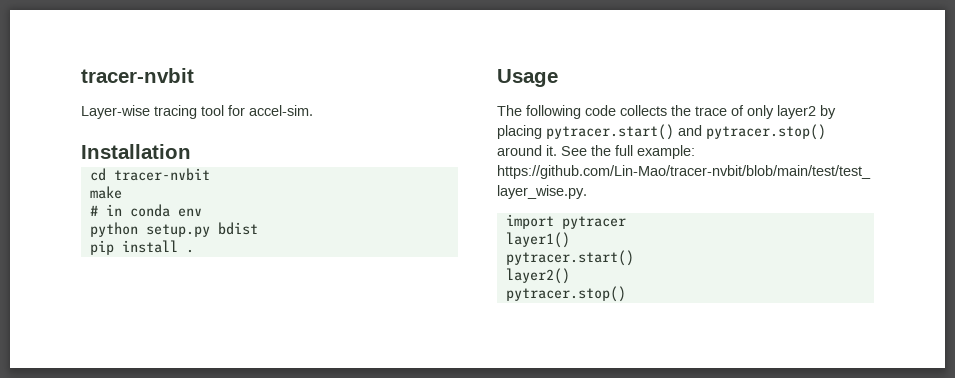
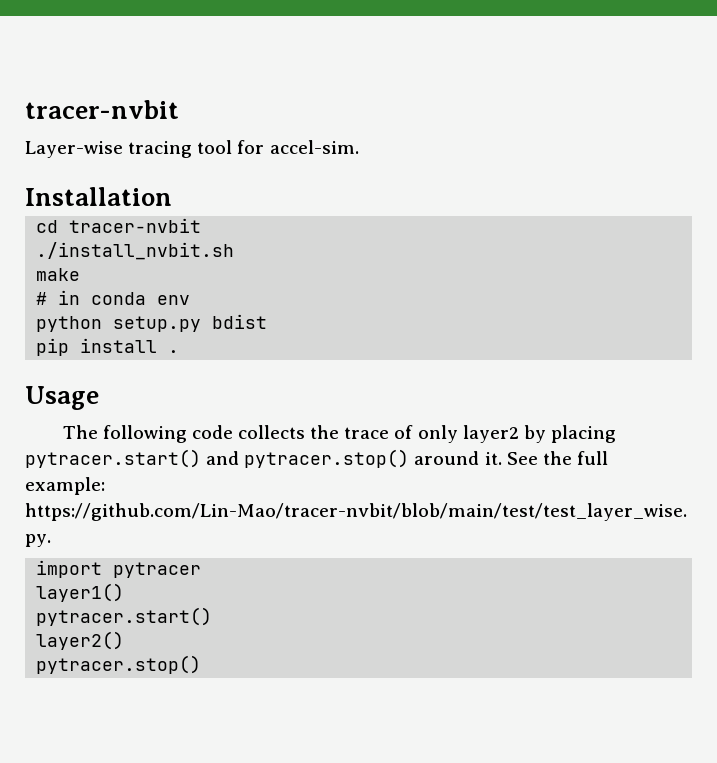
(210, 174) none -> [36,242,235,260] // ./install_nvbit.sh

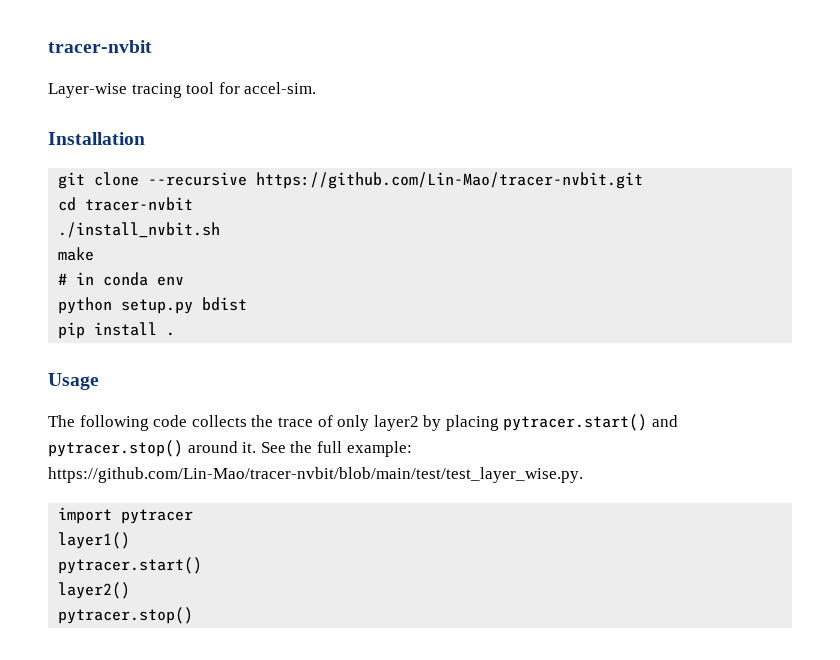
(172, 196) none -> [58,172,644,189] // git clone --recursive https://github.com/Lin-Mao/tracer-nvbit.git

